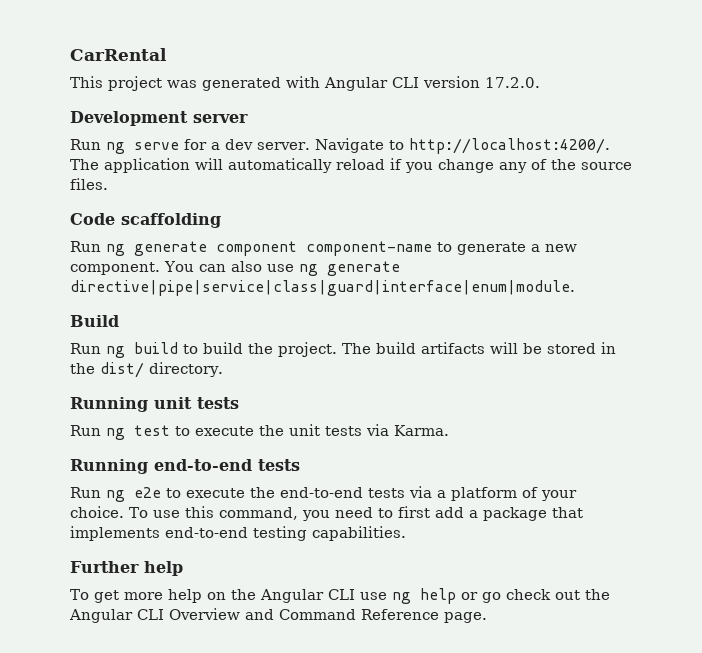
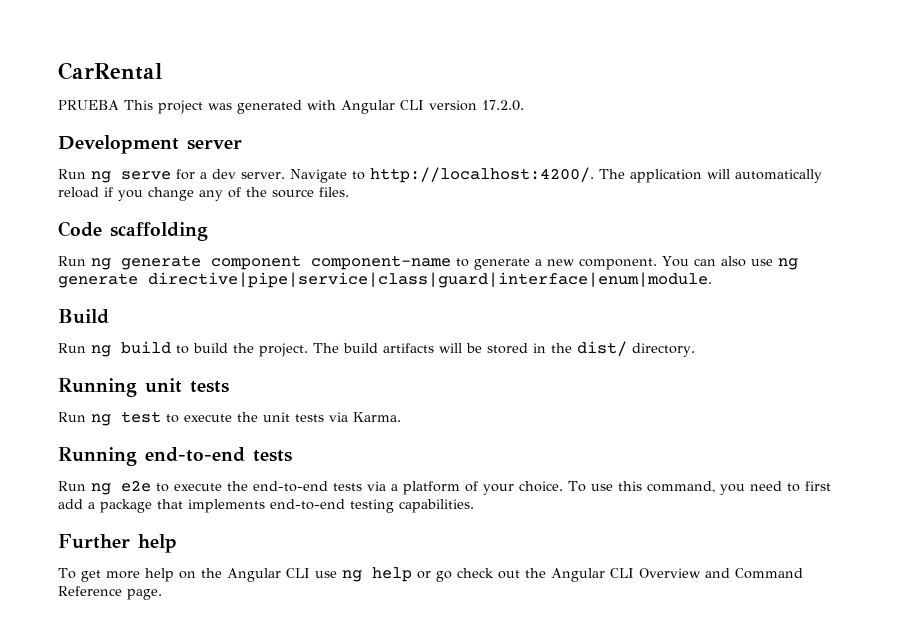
(167, 54) none -> [58,100,119,110] PRUEBA

